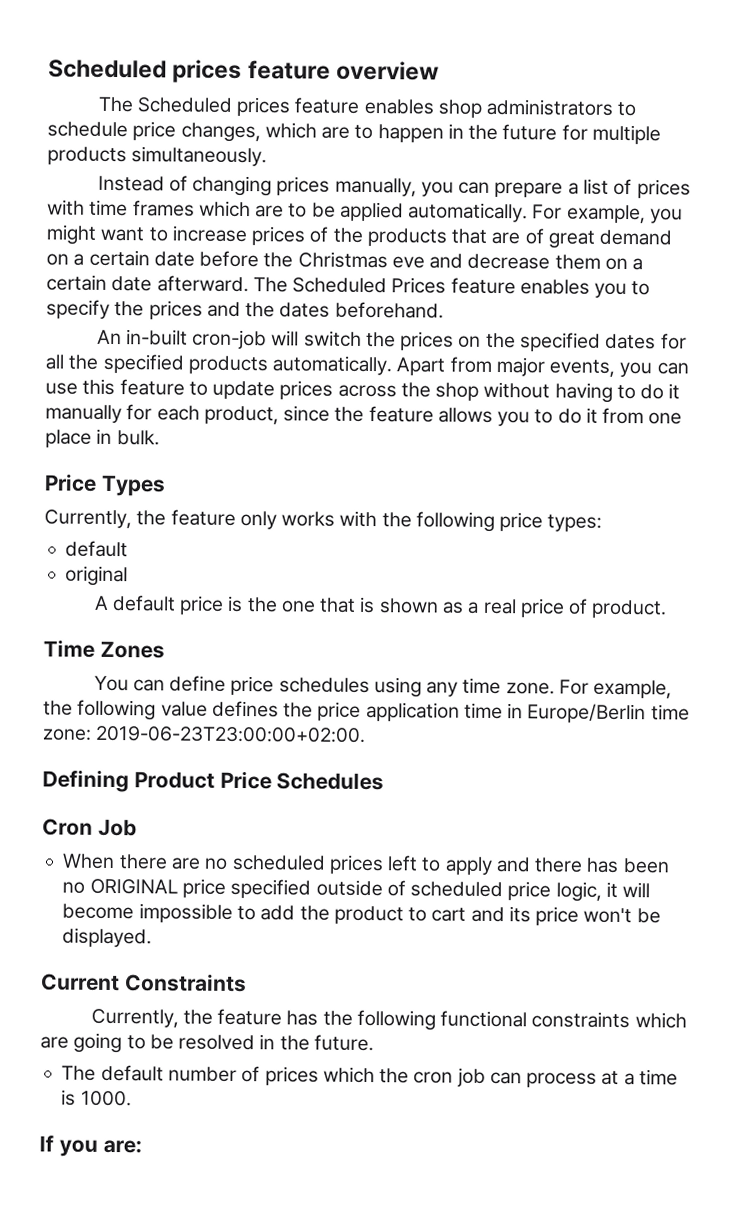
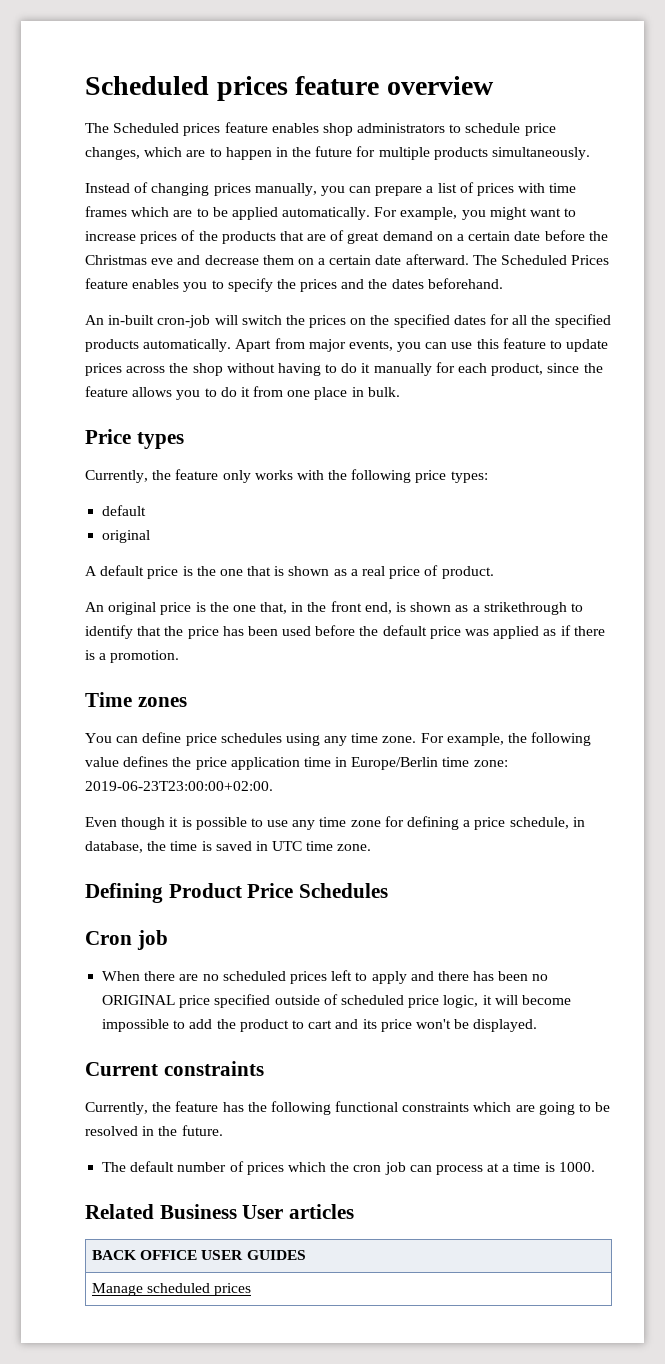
[100,474,166,497] Types -> [136,432,184,449] types
(668, 609) none -> [85,601,583,615] [85,625,605,639] [85,650,180,663] // An original price is the one that, in the front end, is shown as a strikethrough to identify that the price has been used before the default price was applied as if there is a promotion.
[99,640,165,659] Zones -> [137,697,187,707] zones
(367, 734) none -> [85,816,585,830] [85,841,372,853] // Even though it is possible to use any time zone for defining a price schedule, in database, the time is saved in UTC time zone.
[97,818,137,837] Job -> [136,930,168,950] job
[123,973,247,993] Constraints -> [163,1061,264,1076] constraints
[39,1135,142,1157] If you are: -> [85,1204,355,1219] [92,1250,306,1260] [92,1283,252,1296] Related Business User articles // BACK OFFICE USER GUIDES // Manage scheduled prices

